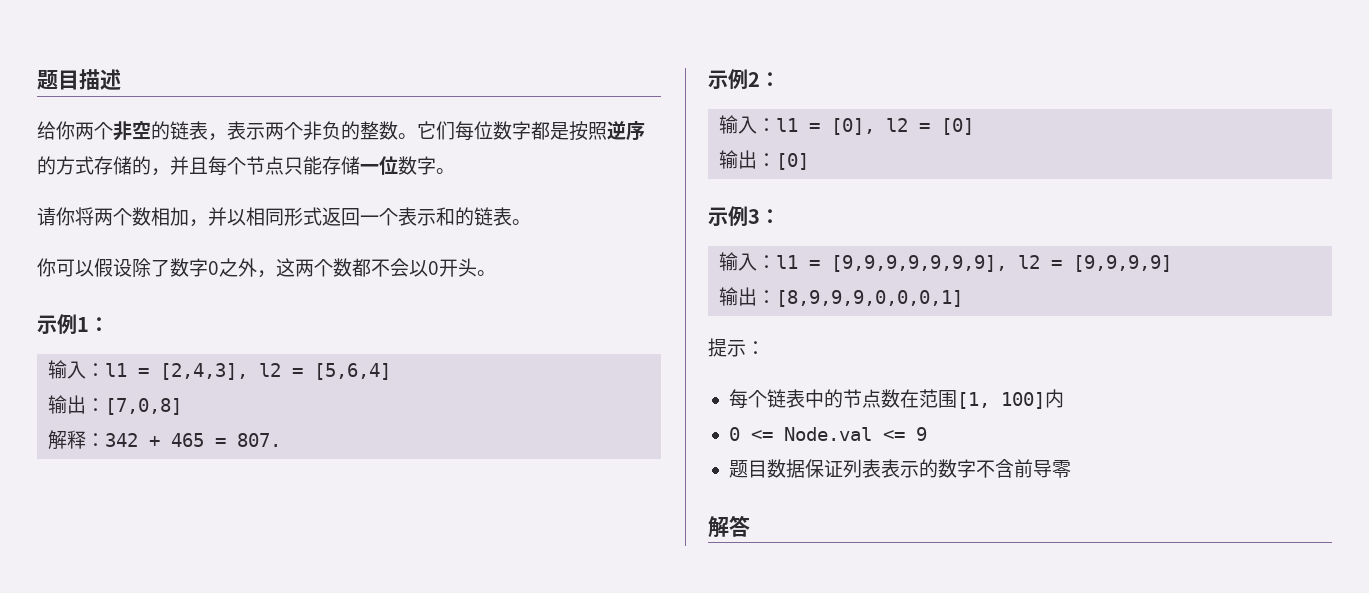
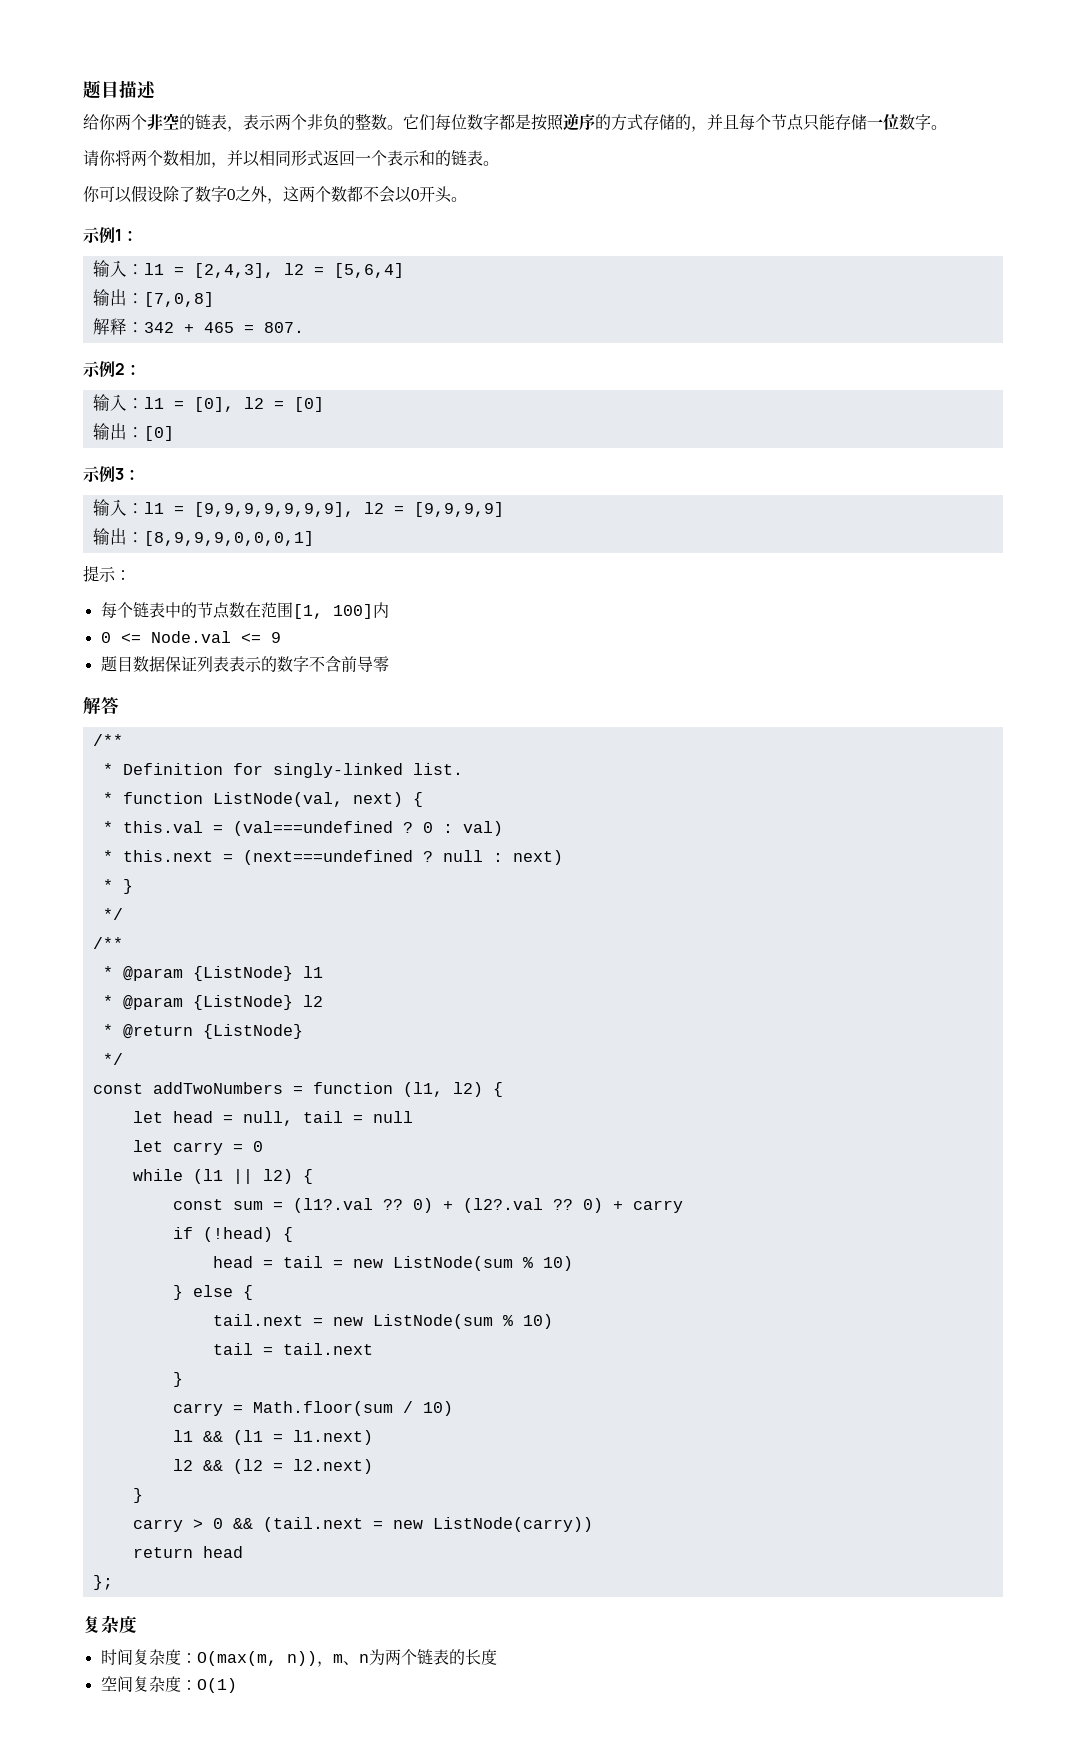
(750, 526) none -> [92,734,123,746] [102,763,463,778] [102,792,423,807] [102,821,503,836] [102,850,563,865] [102,879,133,894] [102,908,123,920] [92,937,123,949] [102,966,323,981] [102,995,323,1010] [102,1024,303,1039] [102,1053,123,1065] [92,1082,503,1097] [132,1111,413,1126] [132,1140,263,1155] [132,1169,313,1184] [172,1198,683,1213] [172,1227,293,1242] [212,1256,573,1271] [172,1285,253,1300] [212,1314,553,1329] [212,1343,373,1355] [172,1372,183,1387] [172,1401,453,1416] [172,1430,373,1445] [172,1459,373,1474] [132,1488,143,1503] [132,1517,593,1532] [132,1546,243,1558] [92,1575,113,1590] [83,1615,137,1633] [100,1649,497,1667] [100,1676,237,1693] // /** // * Definition for singly-linked list. // * function ListNode(val, next) { // * this.val = (val===undefined ? 0 : val) // * this.next = (next===undefined ? null : next) // * } // */ // /** // * @param {ListNode} l1 // * @param {ListNode} l2 // * @return {ListNode} // */ // const addTwoNumbers = function (l1, l2) { // let head = null, tail = null // let carry = 0 // while (l1 || l2) { // const sum = (l1?.val ?? 0) + (l2?.val ?? 0) + carry // if (!head) { // head = tail = new ListNode(sum % 10) // } else { // tail.next = new ListNode(sum % 10) // tail = tail.next // } // carry = Math.floor(sum / 10) // l1 && (l1 = l1.next) // l2 && (l2 = l2.next) // } // carry > 0 && (tail.next = new ListNode(carry)) // return head // }; // 复杂度 // 时间复杂度：O(max(m, n))，m、n为两个链表的长度 // 空间复杂度：O(1)

